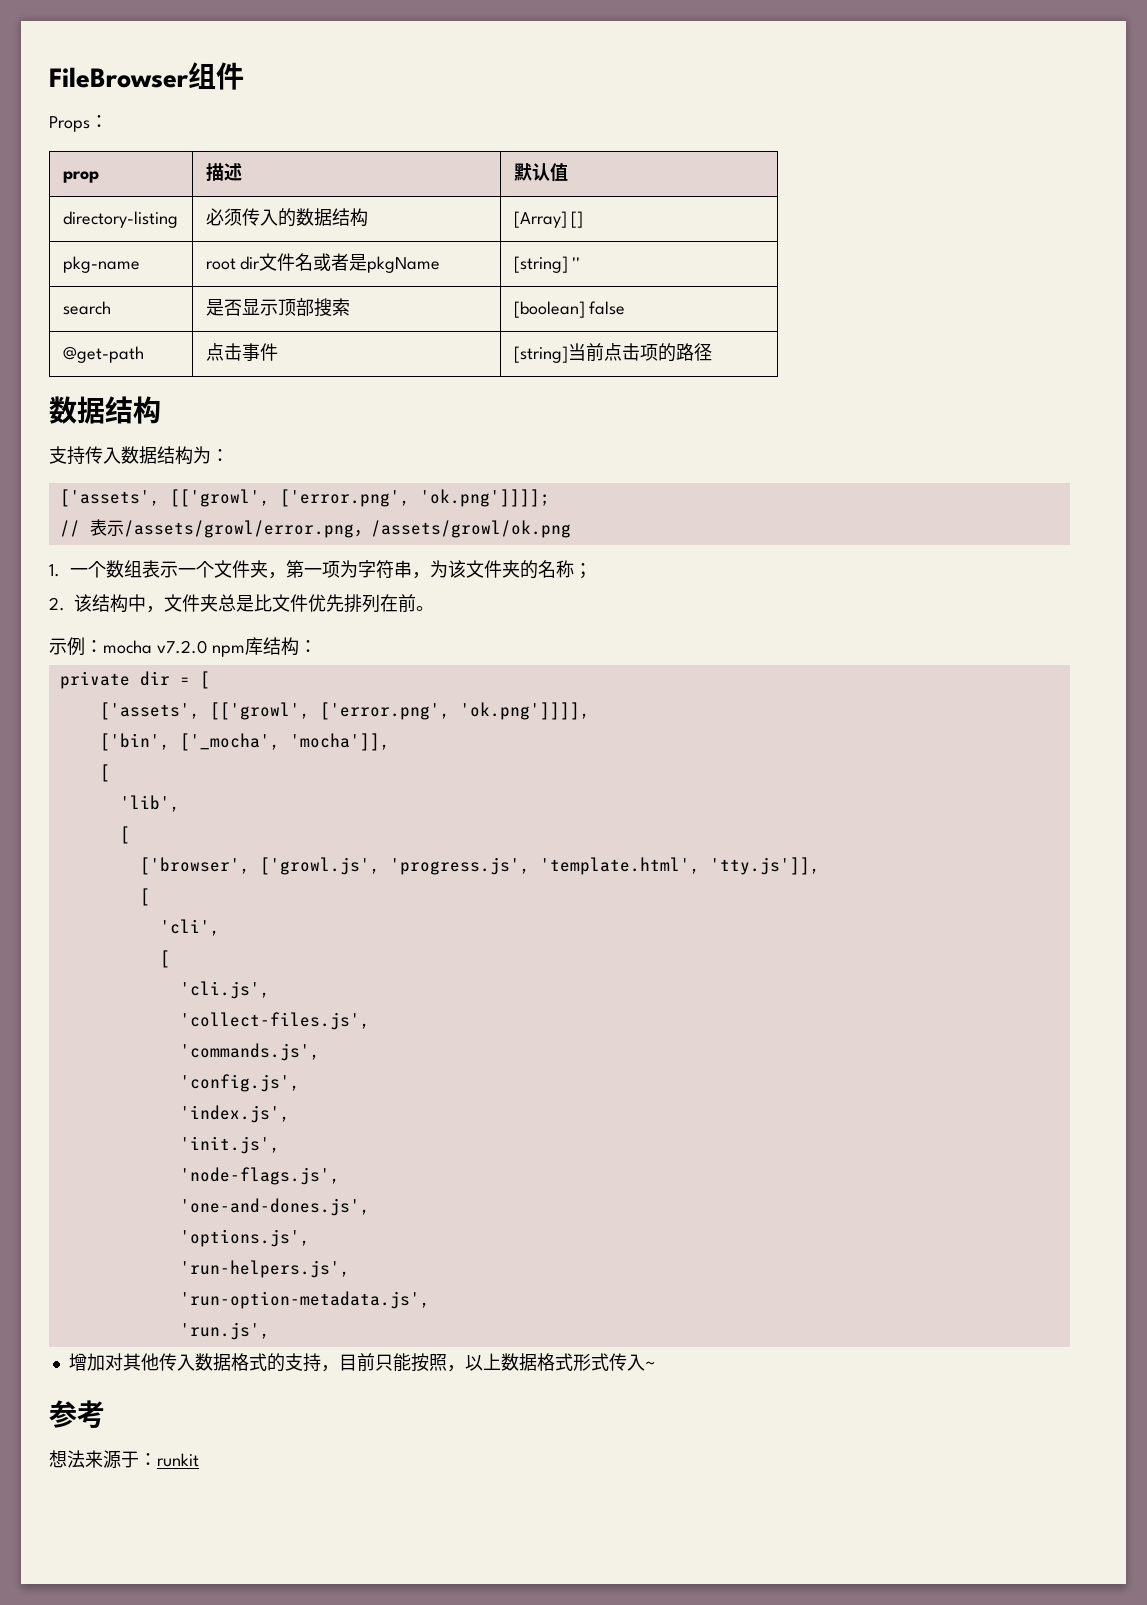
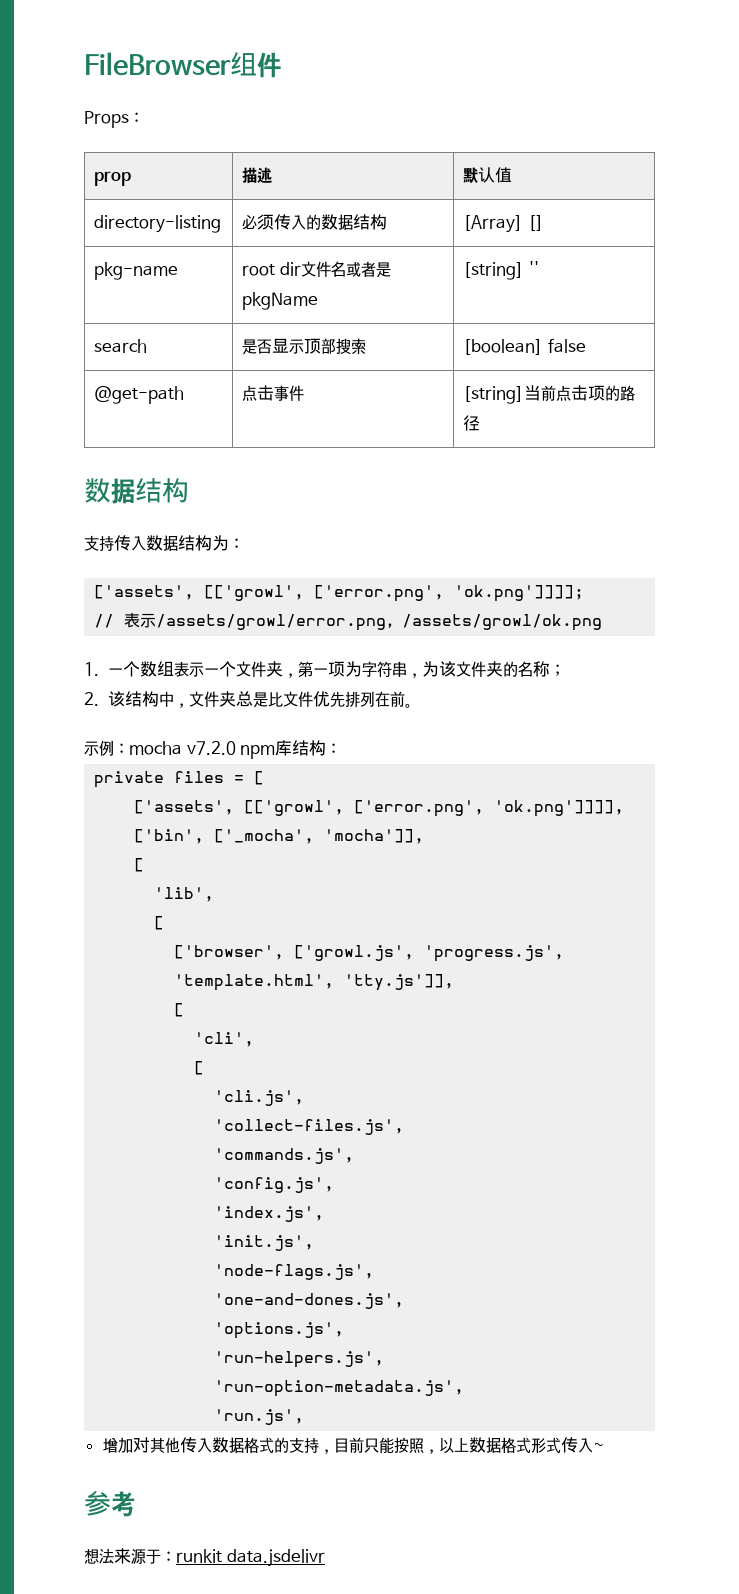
[139,671,170,686] dir -> [174,771,225,783] files
(199, 1460) none -> [226,1549,325,1567] data.jsdelivr

